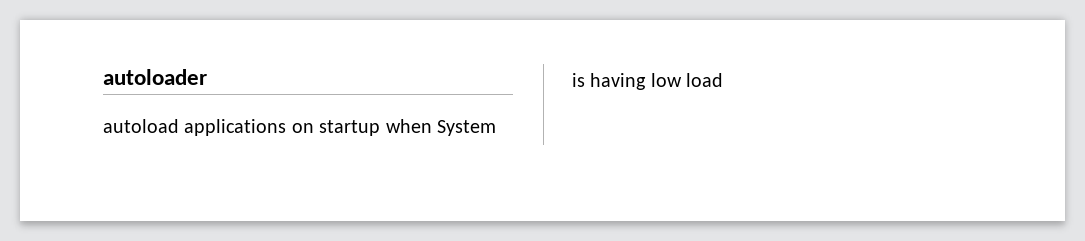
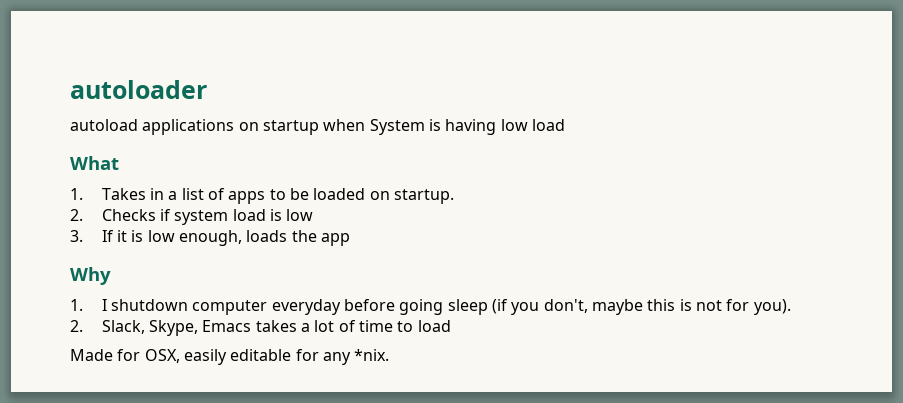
(724, 80) none -> [70,156,119,170] [70,188,454,204] [70,209,314,225] [70,230,351,246] [70,267,111,285] [70,299,791,315] [70,320,451,336] [70,349,390,365] // What // 1. Takes in a list of apps to be loaded on startup. // 2. Checks if system load is low // 3. If it is low enough, loads the app // Why // 1. I shutdown computer everyday before going sleep (if you don't, maybe this is not for you). // 2. Slack, Skype, Emacs takes a lot of time to load // Made for OSX, easily editable for any *nix.

